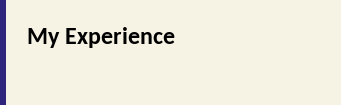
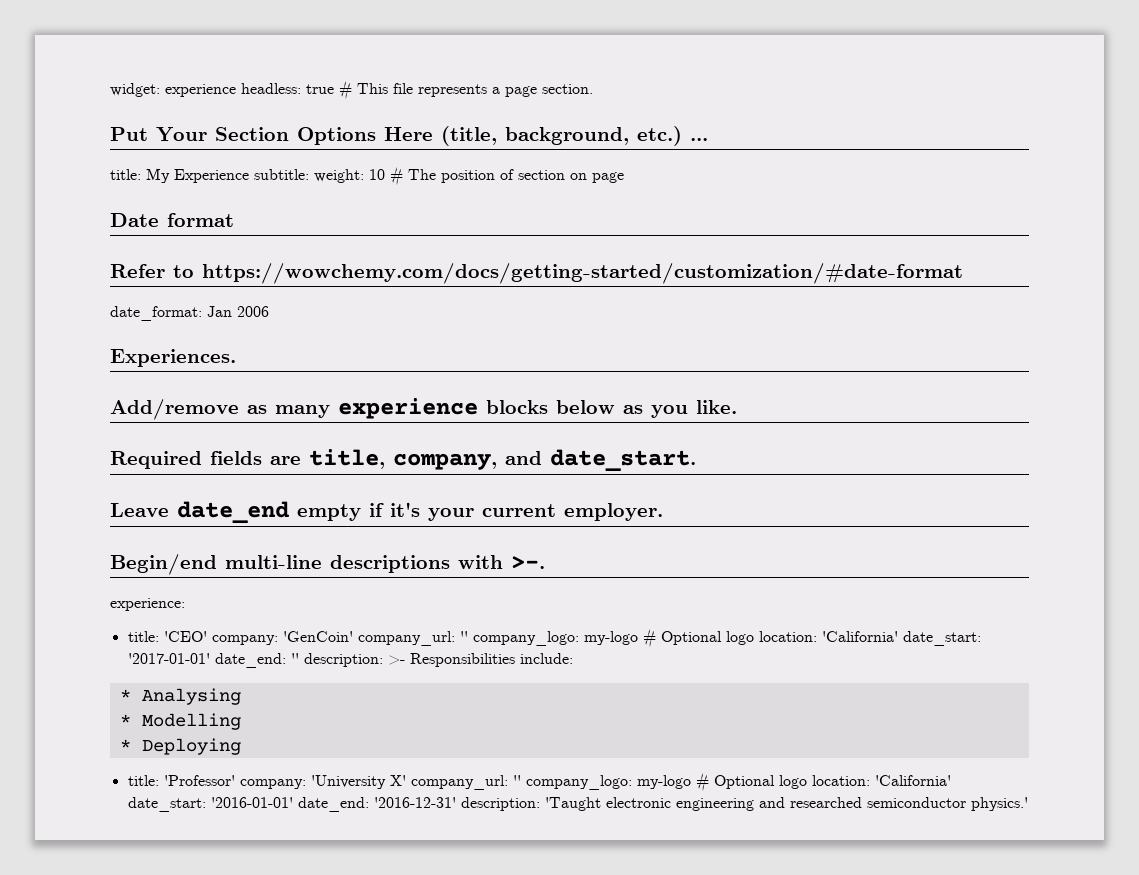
[27,27,176,48] My Experience -> [110,80,593,100] [110,126,708,146] [110,166,624,186] [110,213,234,227] [110,263,963,284] [110,306,269,321] [110,349,236,367] [110,398,737,420] [110,449,696,472] [110,501,663,524] [110,554,545,575] [110,598,185,611] [127,628,981,648] [127,653,573,668] [119,688,241,705] [119,713,241,730] [119,738,241,755] [127,772,951,792] [127,797,1028,812] widget: experience headless: true # This file represents a page section. // Put Your Section Options Here (title, background, etc.) ... // title: My Experience subtitle: weight: 10 # The position of section on page // Date format // Refer to https://wowchemy.com/docs/getting-started/customization/#date-format // date_format: Jan 2006 // Experiences. // Add/remove as many experience blocks below as you like. // Required fields are title, company, and date_start. // Leave date_end empty if it's your current employer. // Begin/end multi-line descriptions with >-. // experience: // title: 'CEO' company: 'GenCoin' company_url: '' company_logo: my-logo # Optional logo location: 'California' date_start: '2017-01-01' date_end: '' description: >- Responsibilities include: // * Analysing // * Modelling // * Deploying // title: 'Professor' company: 'University X' company_url: '' company_logo: my-logo # Optional logo location: 'California' date_start: '2016-01-01' date_end: '2016-12-31' description: 'Taught electronic engineering and researched semiconductor physics.'

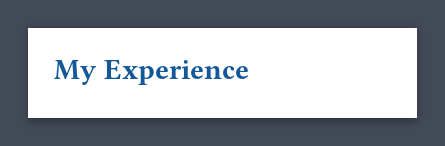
[110,80,593,100] [110,126,708,146] [110,166,624,186] [110,213,234,227] [110,263,963,284] [110,306,269,321] [110,349,236,367] [110,398,737,420] [110,449,696,472] [110,501,663,524] [110,554,545,575] [110,598,185,611] [127,628,981,648] [127,653,573,668] [119,688,241,705] [119,713,241,730] [119,738,241,755] [127,772,951,792] [127,797,1028,812] widget: experience headless: true # This file represents a page section. // Put Your Section Options Here (title, background, etc.) ... // title: My Experience subtitle: weight: 10 # The position of section on page // Date format // Refer to https://wowchemy.com/docs/getting-started/customization/#date-format // date_format: Jan 2006 // Experiences. // Add/remove as many experience blocks below as you like. // Required fields are title, company, and date_start. // Leave date_end empty if it's your current employer. // Begin/end multi-line descriptions with >-. // experience: // title: 'CEO' company: 'GenCoin' company_url: '' company_logo: my-logo # Optional logo location: 'California' date_start: '2017-01-01' date_end: '' description: >- Responsibilities include: // * Analysing // * Modelling // * Deploying // title: 'Professor' company: 'University X' company_url: '' company_logo: my-logo # Optional logo location: 'California' date_start: '2016-01-01' date_end: '2016-12-31' description: 'Taught electronic engineering and researched semiconductor physics.' -> [54,59,249,85] My Experience

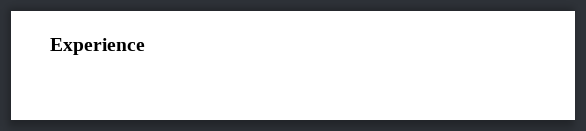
[54,60,97,85] My -> (50, 46) none

